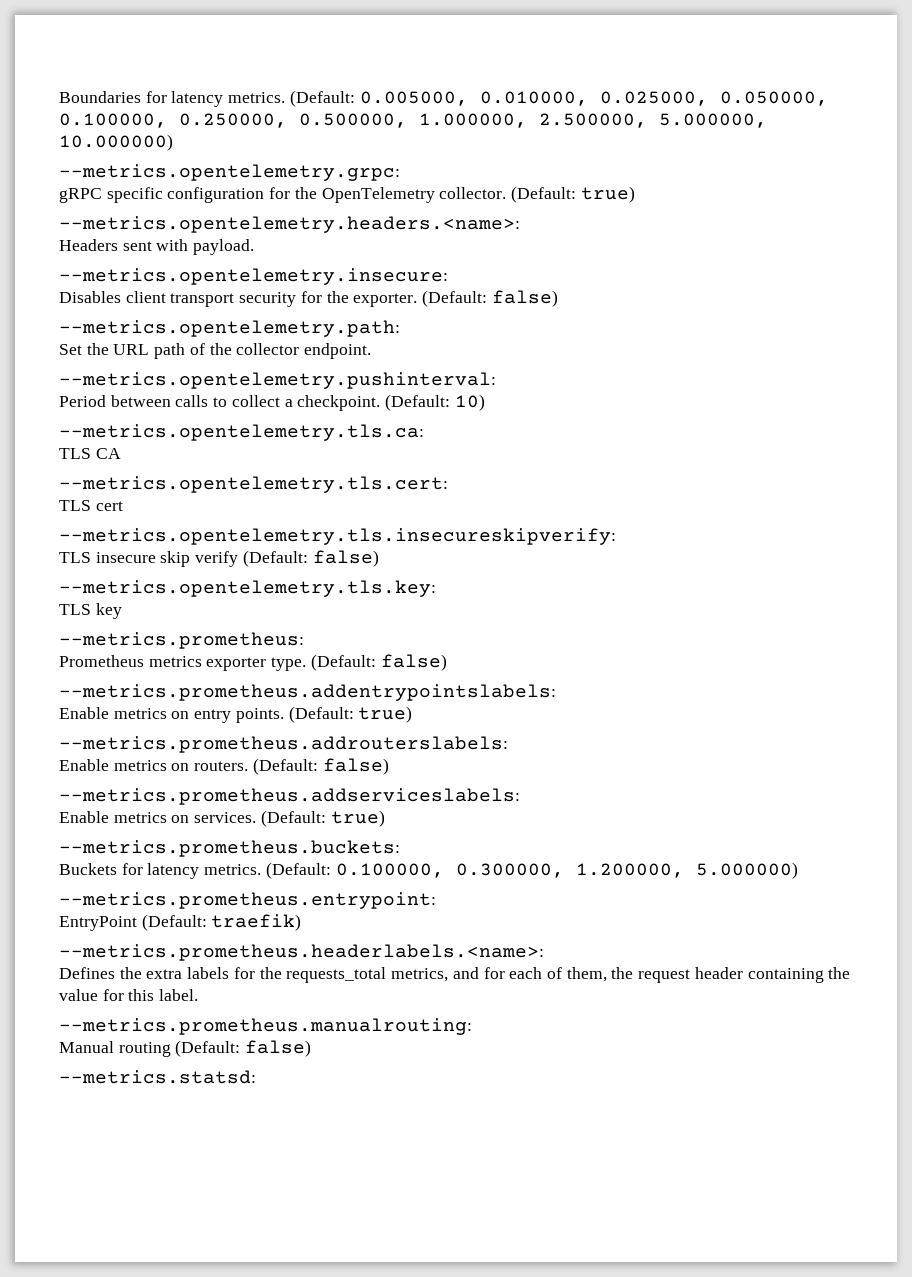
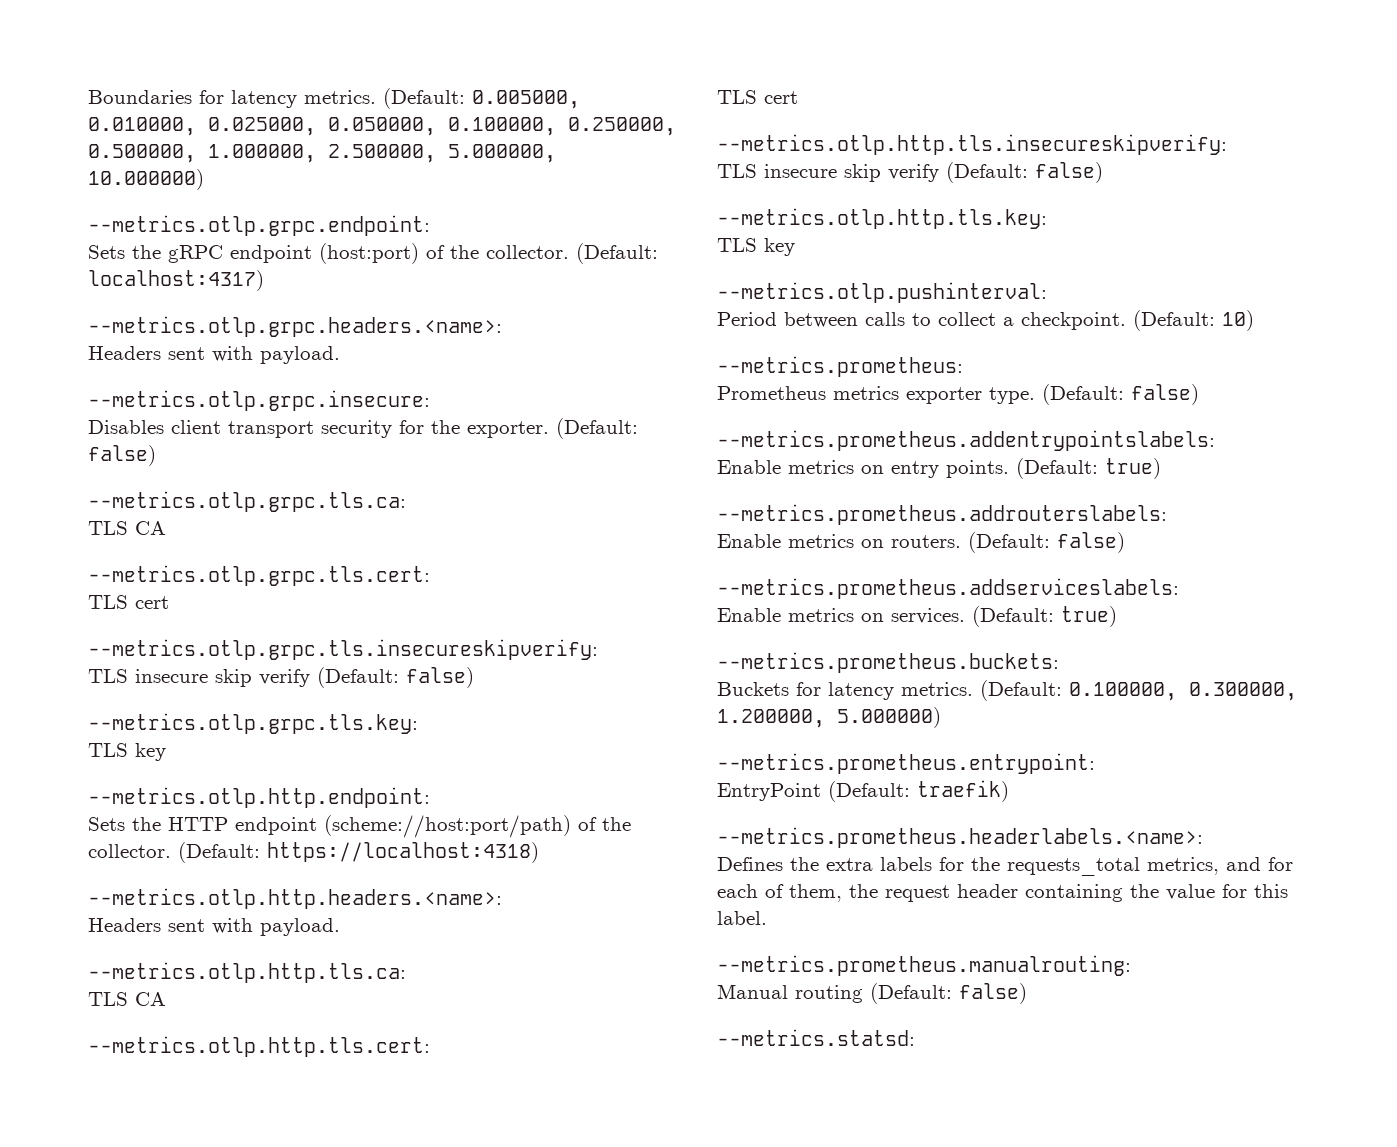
[59,164,400,181] [59,186,635,203] [59,216,520,233] [59,239,255,255] [59,268,448,285] --metrics.opentelemetry.grpc: // gRPC specific configuration for the OpenTelemetry collector. (Default: true) // --metrics.opentelemetry.headers.<name>: // Headers sent with payload. // --metrics.opentelemetry.insecure: -> [88,215,430,236] [88,243,658,264] [88,270,264,291] [88,316,502,337] [88,346,340,364] [88,390,430,411] --metrics.otlp.grpc.endpoint: // Sets the gRPC endpoint (host:port) of the collector. (Default: localhost:4317) // --metrics.otlp.grpc.headers.<name>: // Headers sent with payload. // --metrics.otlp.grpc.insecure:
[59,320,400,337] [59,343,372,359] [59,372,496,389] --metrics.opentelemetry.path: // Set the URL path of the collector endpoint. // --metrics.opentelemetry.pushinterval: -> [88,491,406,512] [88,521,166,535] [88,565,430,586] [88,595,169,609] [88,639,598,660] [88,667,474,688] [88,713,418,734] [88,743,166,761] [88,787,430,808] [88,815,631,838] [88,842,539,863] [88,888,502,909] [88,918,340,936] [88,962,406,983] [88,992,166,1006] [88,1036,430,1057] [717,90,798,104] [717,134,1227,155] [717,162,1103,183] [717,208,1047,229] [717,238,795,256] [717,282,1047,303] --metrics.otlp.grpc.tls.ca: // TLS CA // --metrics.otlp.grpc.tls.cert: // TLS cert // --metrics.otlp.grpc.tls.insecureskipverify: // TLS insecure skip verify (Default: false) // --metrics.otlp.grpc.tls.key: // TLS key // --metrics.otlp.http.endpoint: // Sets the HTTP endpoint (scheme://host:port/path) of the collector. (Default: https://localhost:4318) // --metrics.otlp.http.headers.<name>: // Headers sent with payload. // --metrics.otlp.http.tls.ca: // TLS CA // --metrics.otlp.http.tls.cert: // TLS cert // --metrics.otlp.http.tls.insecureskipverify: // TLS insecure skip verify (Default: false) // --metrics.otlp.http.tls.key: // TLS key // --metrics.otlp.pushinterval:
[59,424,424,441] [59,448,121,459] [59,476,448,493] [59,500,123,511] [59,528,616,545] [59,550,379,567] [59,580,436,597] [59,603,122,619] // --metrics.opentelemetry.tls.ca: // TLS CA // --metrics.opentelemetry.tls.cert: // TLS cert // --metrics.opentelemetry.tls.insecureskipverify: // TLS insecure skip verify (Default: false) // --metrics.opentelemetry.tls.key: // TLS key -> (1254, 320) none

